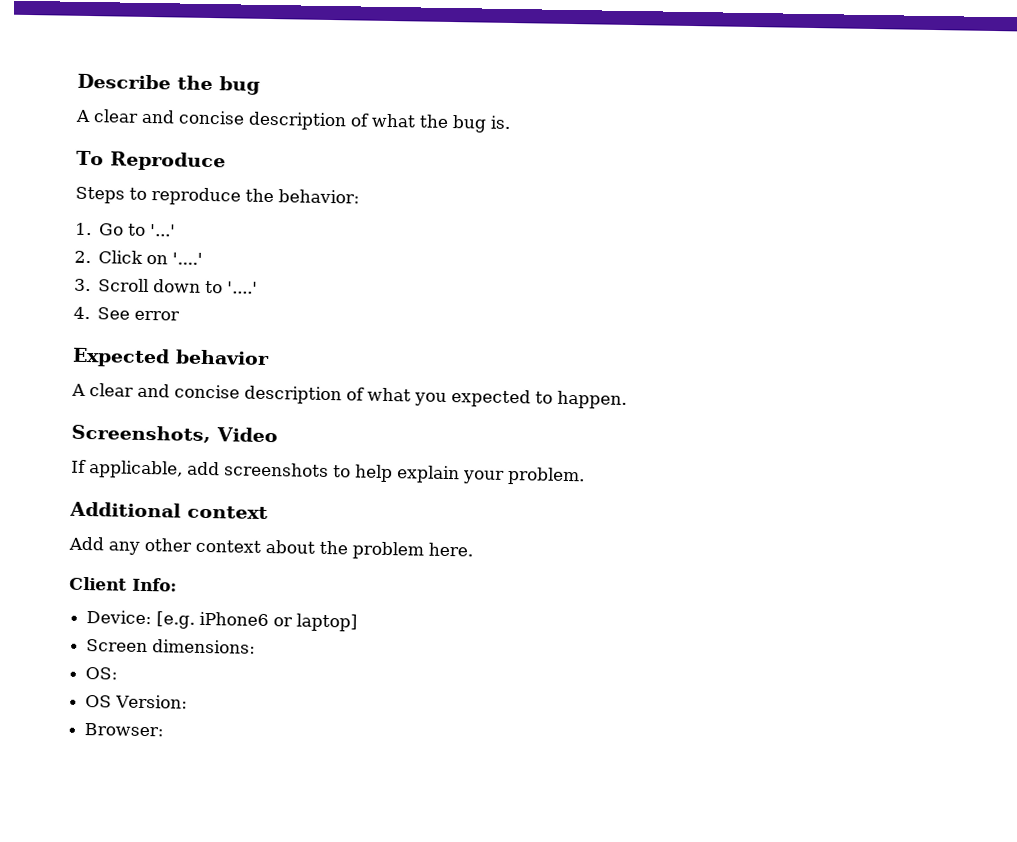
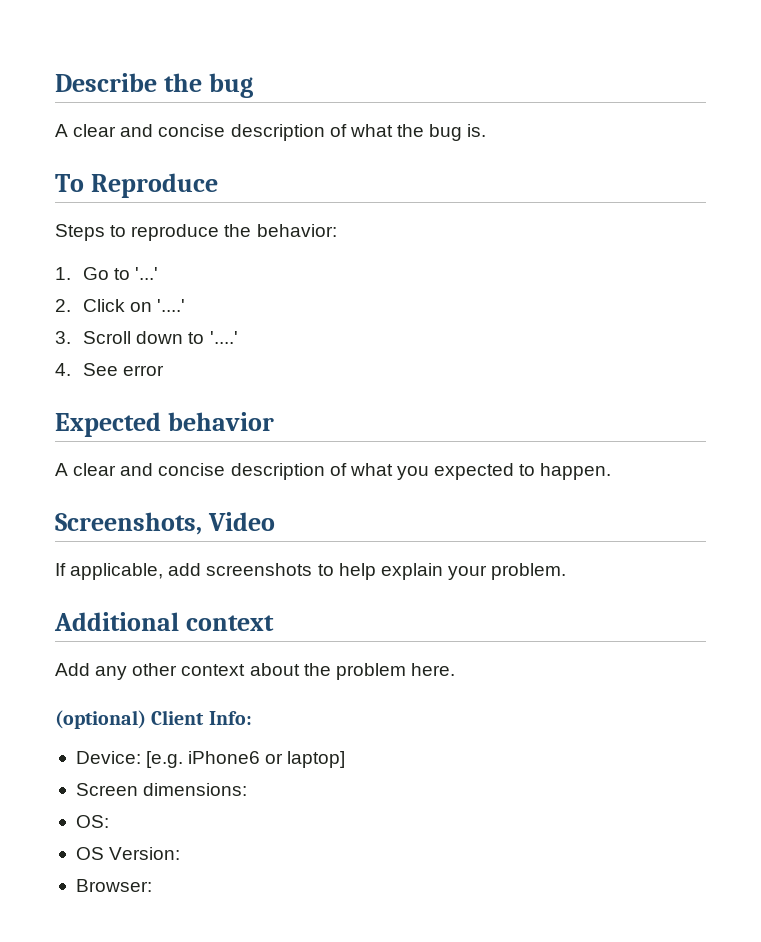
(473, 549) none -> [55,710,146,729] (optional)

